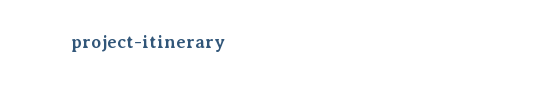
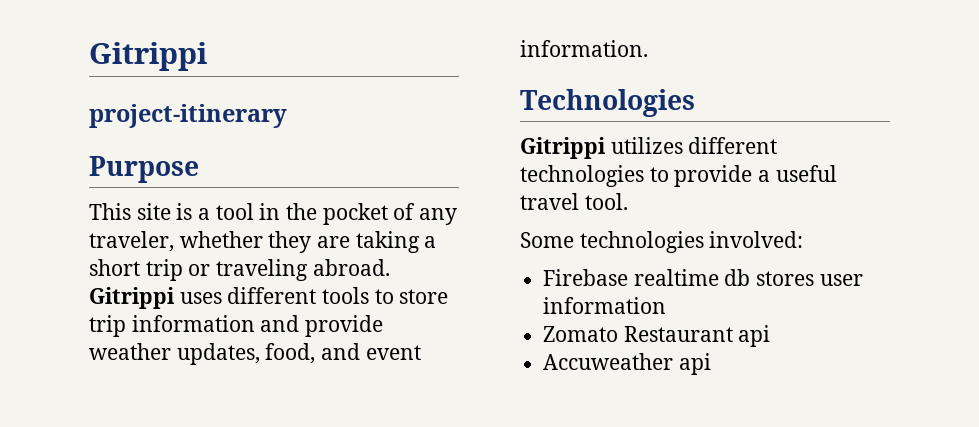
(71, 43) none -> [89,42,207,71] Gitrippi //
(225, 43) none -> [89,156,199,183] [89,203,458,225] [89,231,437,253] [89,259,390,281] [89,287,449,309] [89,315,384,337] [89,343,421,365] [520,40,648,57] [520,89,695,117] [520,137,778,159] [520,165,837,187] [520,193,628,210] [520,231,804,253] [543,269,863,286] [543,297,667,314] [543,325,771,347] [543,353,711,375] // Purpose // This site is a tool in the pocket of any traveler, whether they are taking a short trip or traveling abroad. Gitrippi uses different tools to store trip information and provide weather updates, food, and event information. // Technologies // Gitrippi utilizes different technologies to provide a useful travel tool. // Some technologies involved: // Firebase realtime db stores user information // Zomato Restaurant api // Accuweather api

